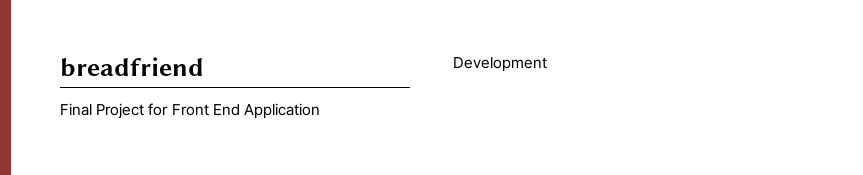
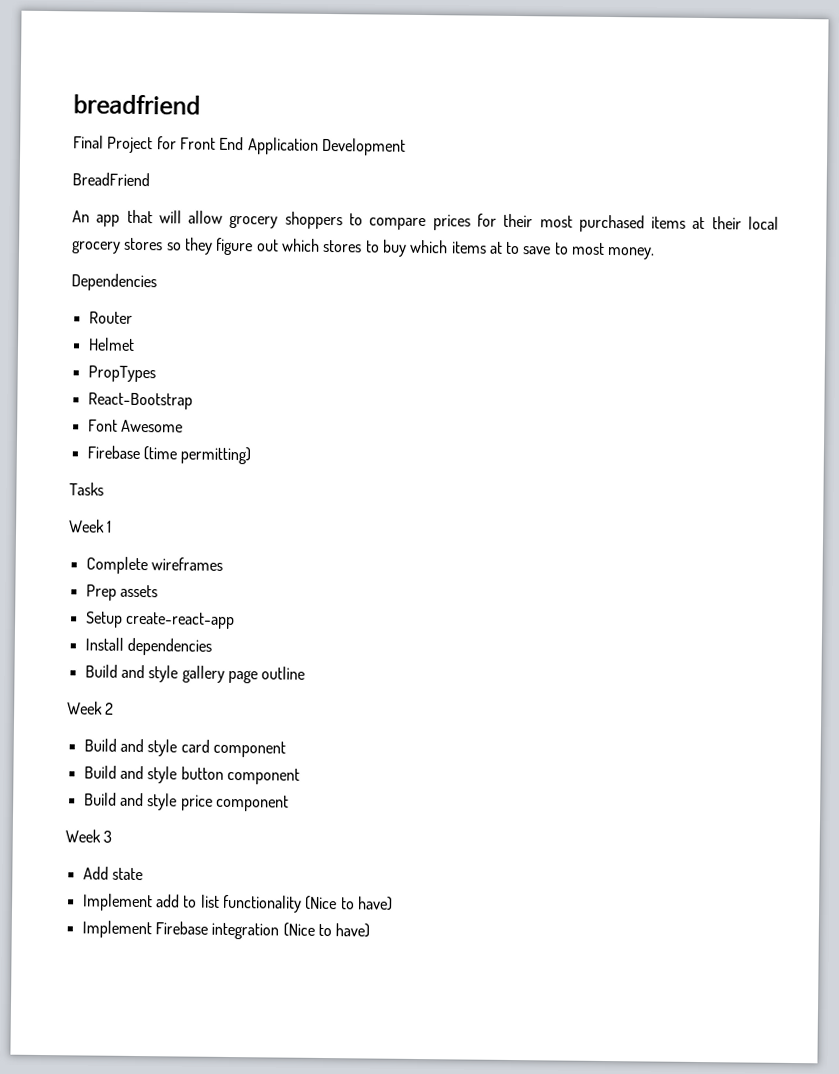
(547, 64) none -> [72,172,150,187] [72,209,779,233] [72,237,656,260] [71,273,157,292] [88,311,133,324] [87,337,135,351] [87,365,156,383] [87,392,193,410] [87,419,183,433] [86,445,252,465] [69,482,104,496] [69,519,113,533] [85,556,223,575] [85,584,158,601] [85,611,235,630] [84,637,212,656] [84,664,306,684] [67,701,115,715] [83,738,286,758] [83,765,300,785] [83,792,289,812] [65,829,113,843] [82,866,143,881] [82,893,393,913] [81,920,371,940] // BreadFriend // An app that will allow grocery shoppers to compare prices for their most purchased items at their local grocery stores so they figure out which stores to buy which items at to save to most money. // Dependencies // Router // Helmet // PropTypes // React-Bootstrap // Font Awesome // Firebase (time permitting) // Tasks // Week 1 // Complete wireframes // Prep assets // Setup create-react-app // Install dependencies // Build and style gallery page outline // Week 2 // Build and style card component // Build and style button component // Build and style price component // Week 3 // Add state // Implement add to list functionality (Nice to have) // Implement Firebase integration (Nice to have)

